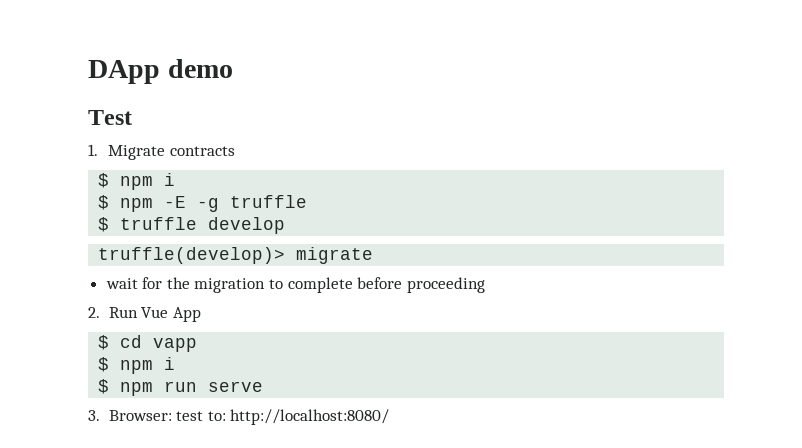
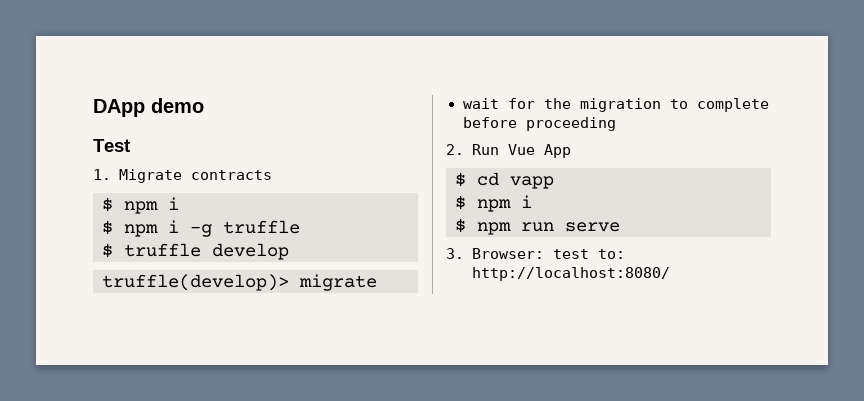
[164,196,187,208] -E -> [168,220,179,233] i

